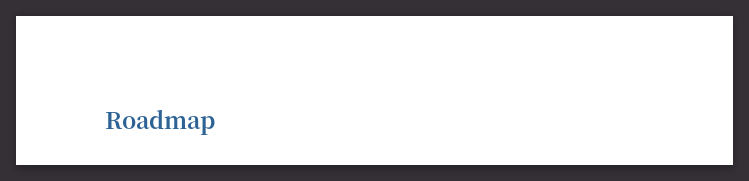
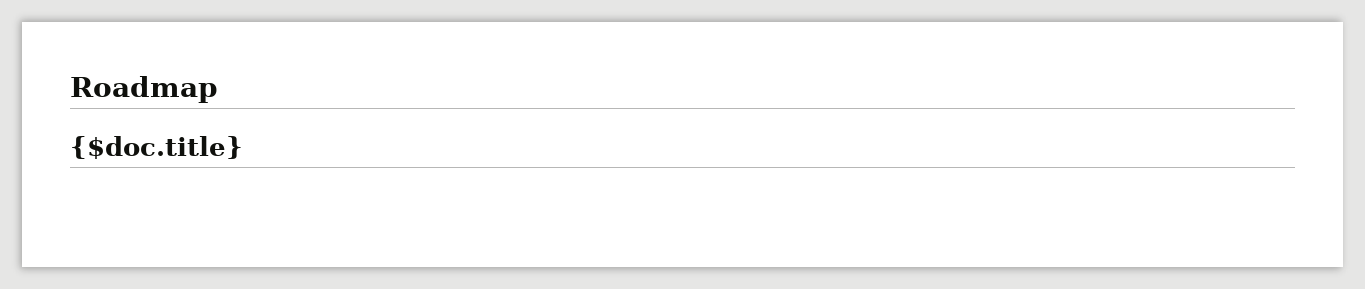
(215, 122) none -> [70,136,243,159] // {$doc.title}

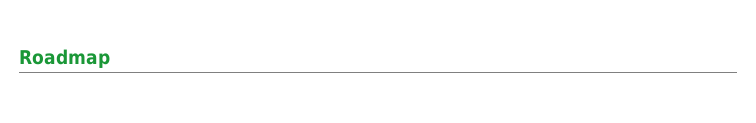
[70,136,243,159] // {$doc.title} -> (110, 58) none

